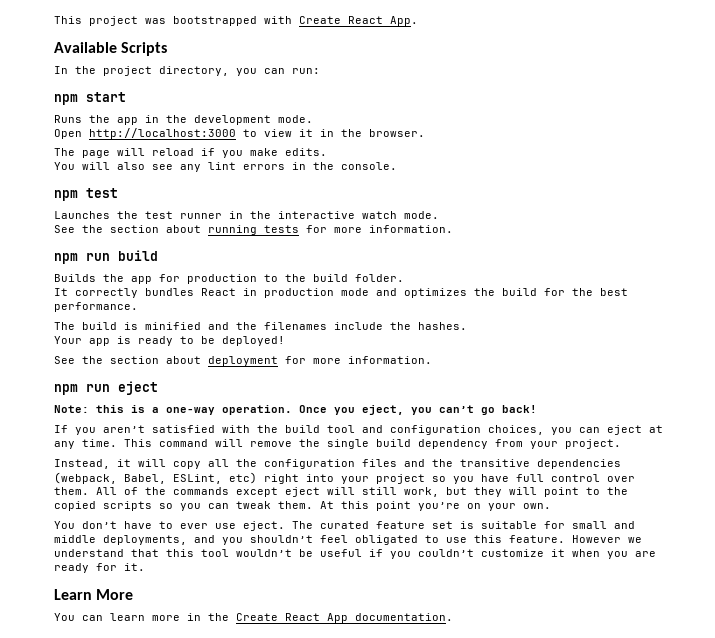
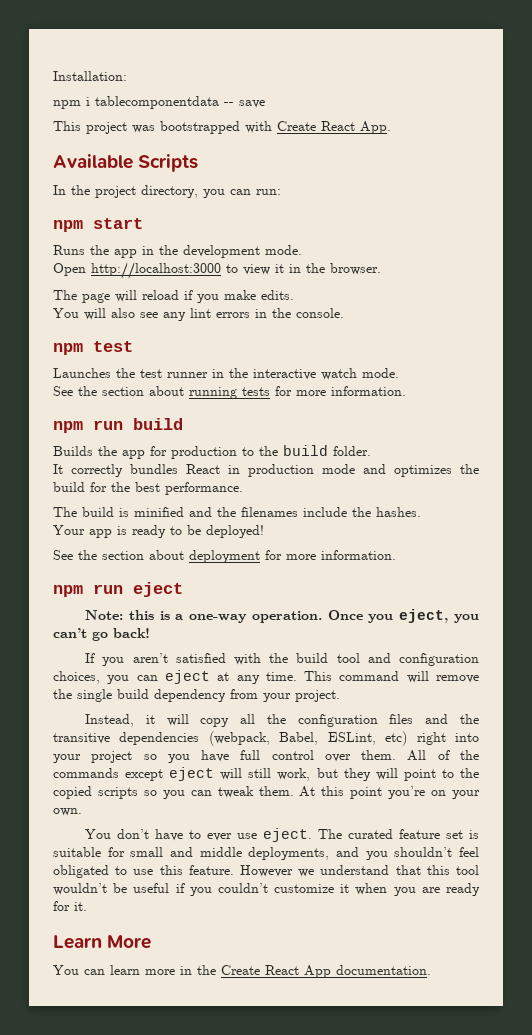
(54, 20) none -> [53,71,127,81] [53,96,265,109] Installation: // npm i tablecomponentdata -- save //

